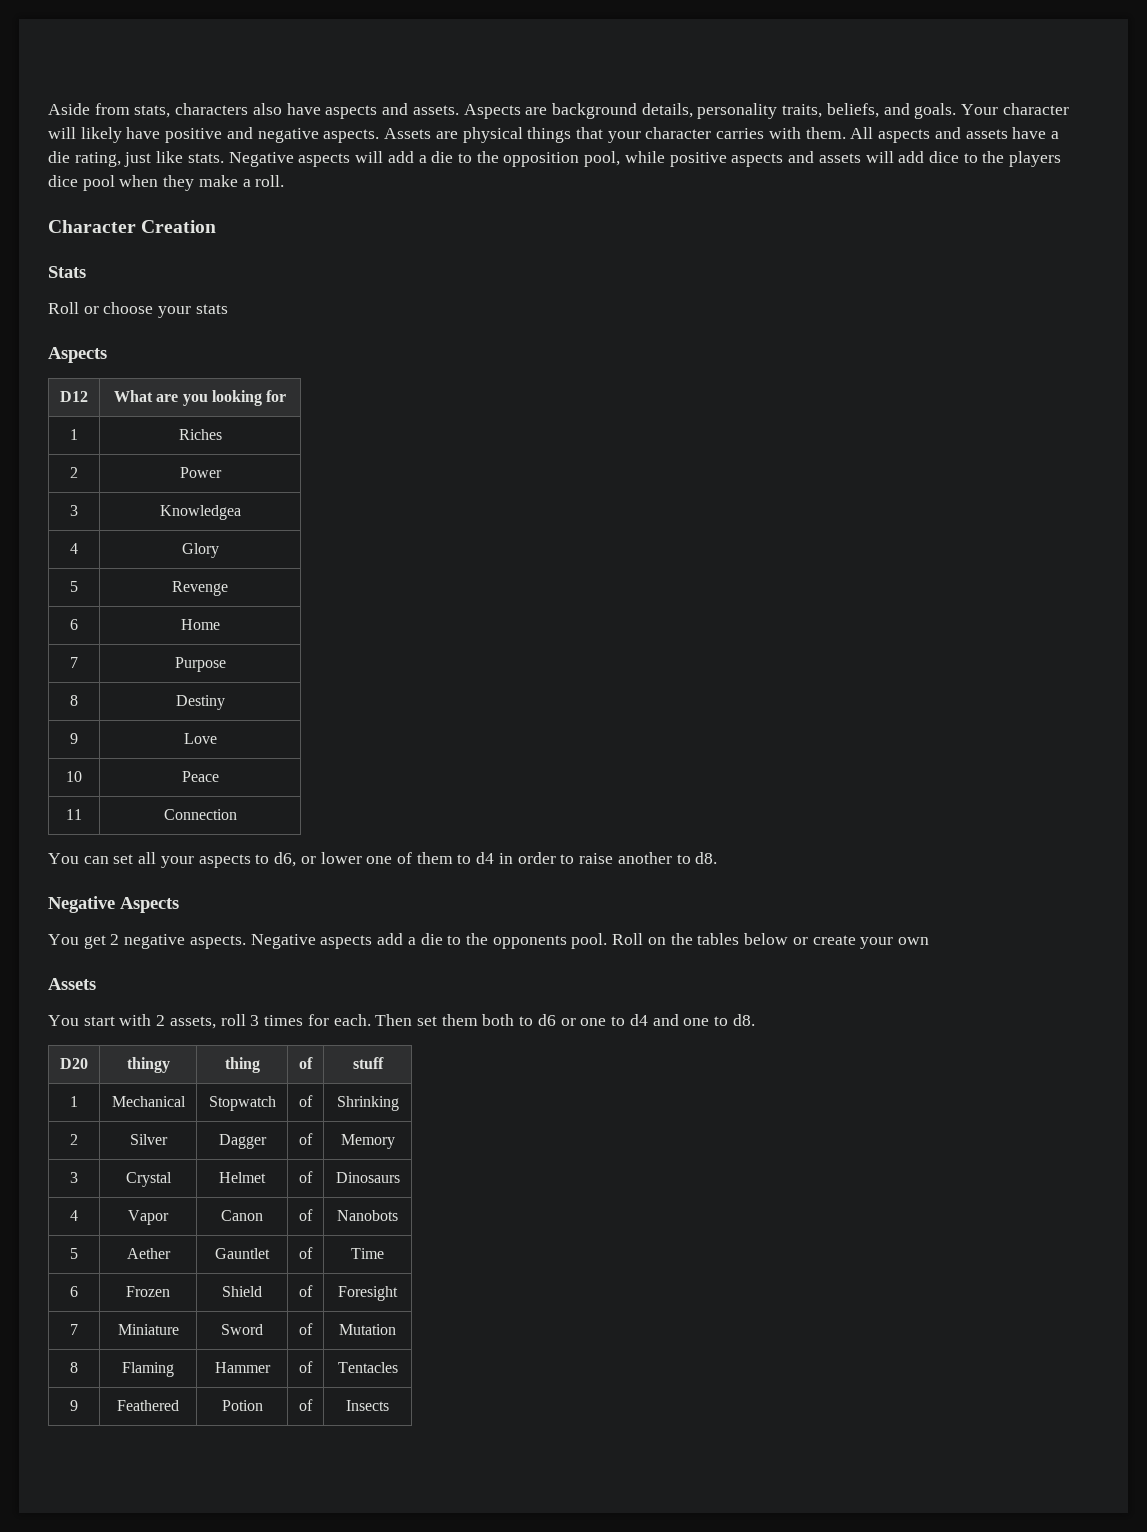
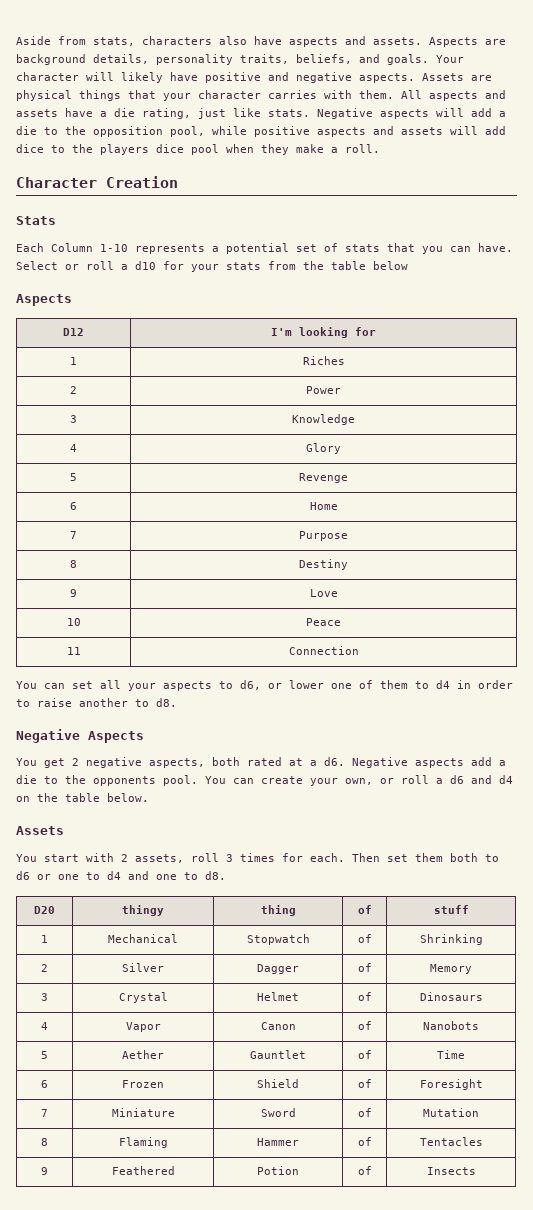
[48,302,228,318] Roll or choose your stats -> [16,243,513,254] [16,261,408,272] Each Column 1-10 represents a potential set of stats that you can have. Select or roll a d10 for your stats from the table below
[113,390,208,406] What are you -> [271,328,292,336] I'm
[159,505,241,520] Knowledgea -> [292,414,355,425] Knowledge
[189,935,246,949] aspects. -> [149,757,345,768] aspects, both rated at a d6.
[612,933,929,949] Roll on the tables below or create your own -> [205,775,513,786] [16,793,149,802] You can create your own, or roll a d6 and d4 on the table below.

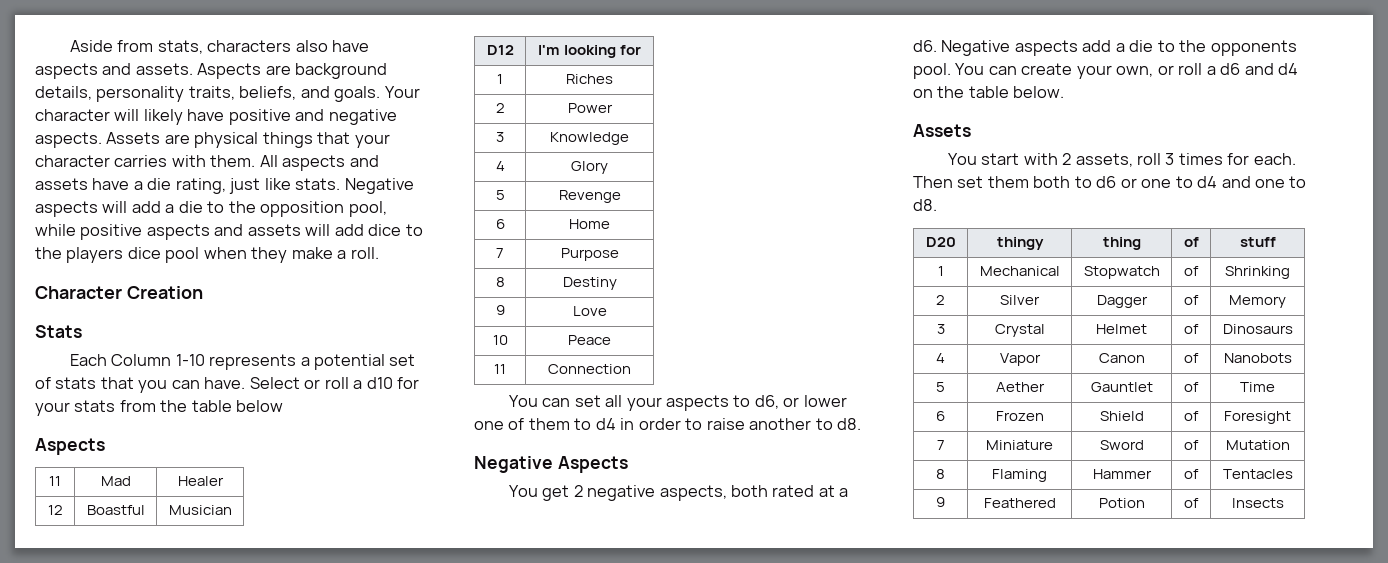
(72, 300) none -> [49,476,61,486] [100,476,131,486] [177,476,224,486] [47,505,63,515] [86,505,145,515] [168,505,232,515] // 11 | Mad | Healer // 12 | Boastful | Musician

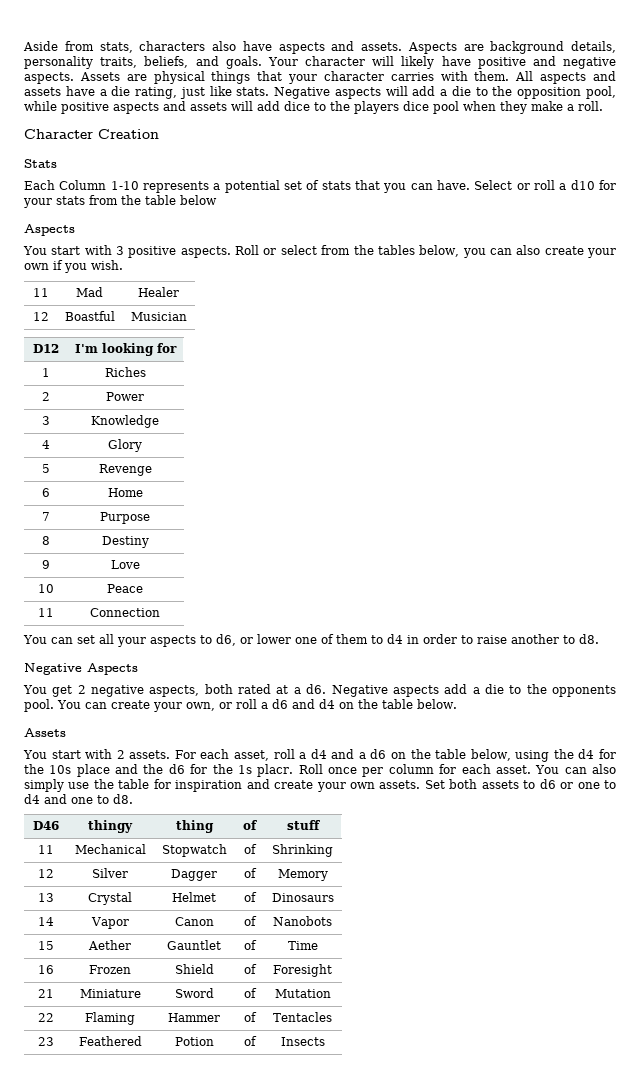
(105, 446) none -> [23,245,616,258] [24,260,123,273] // You start with 3 positive aspects. Roll or select from the tables below, you can also create your own if you wish.
[1075,153,1296,167] [913,176,1071,188] assets, roll 3 times for each. Then set them both -> [129,749,616,762] [24,764,617,777] [24,779,519,792] assets. For each asset, roll a d4 and a d6 on the table below, using the d4 for the 10s place and the d6 for the 1s placr. Roll once per column for each asset. You can also simply use the table for inspiration and create your own assets. Set both assets
[925,237,956,247] D20 -> [32,821,59,830] D46
[937,266,944,276] 1 -> [37,845,54,854] 11
[936,295,945,305] 2 -> [37,869,54,878] 12
[936,324,945,334] 3 -> [37,893,54,902] 13
[936,353,945,363] 4 -> [37,917,54,926] 14
[936,382,945,392] 5 -> [37,941,54,950] 15
[936,411,945,421] 6 -> [37,965,54,974] 16
[936,440,945,450] 7 -> [37,989,54,998] 21
[936,469,945,479] 8 -> [37,1013,54,1022] 22
[936,497,945,508] 9 -> [37,1037,54,1046] 23

